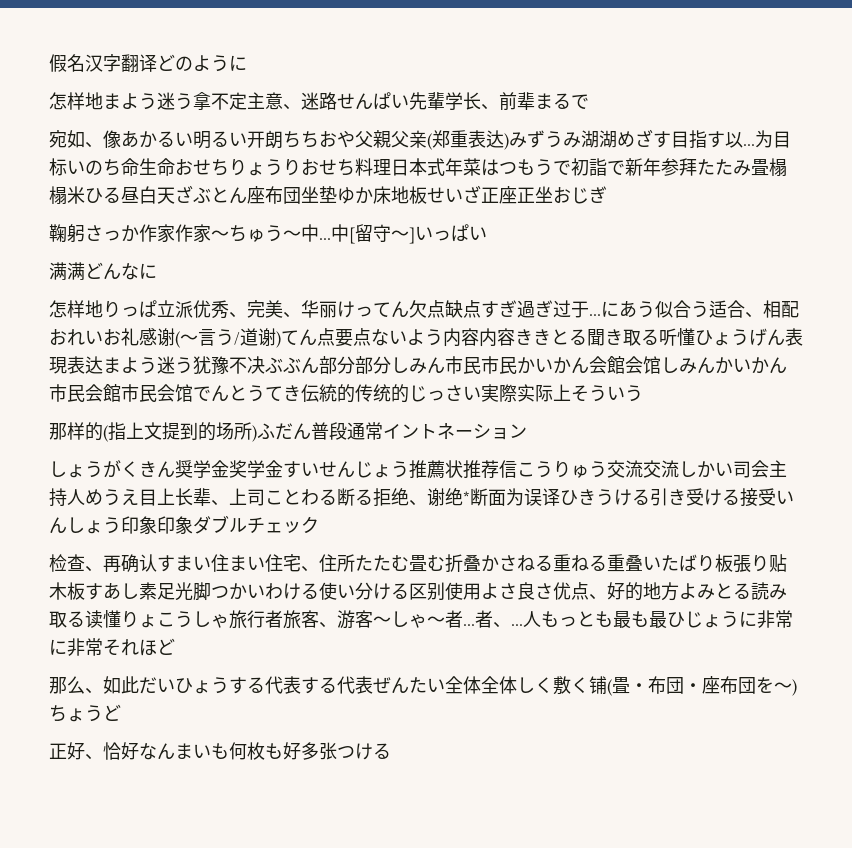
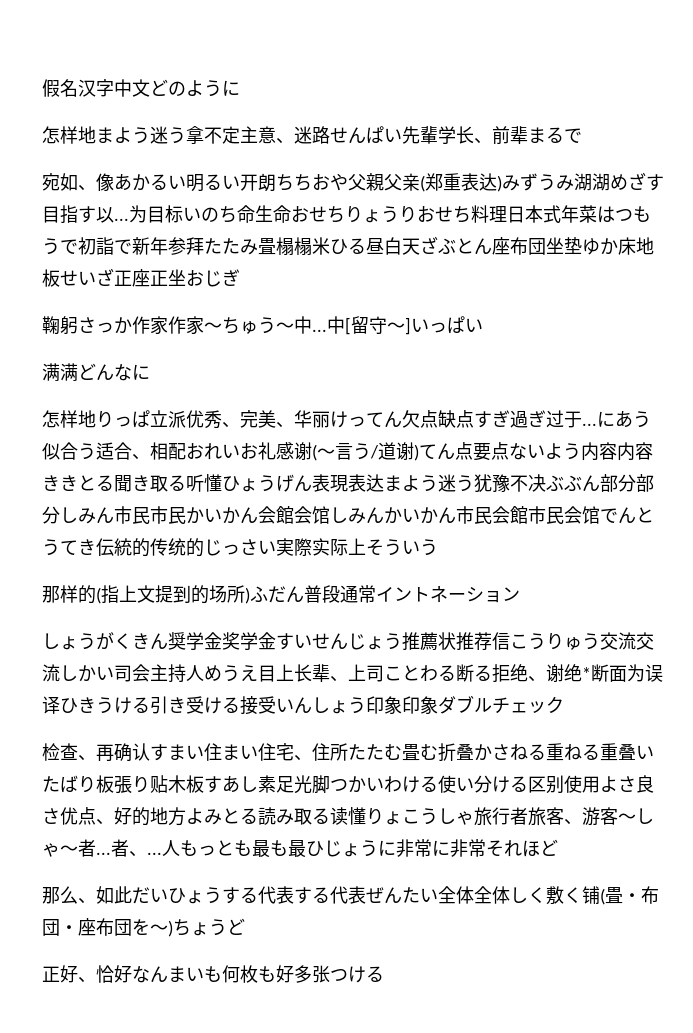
[121,54,157,72] 翻译 -> [114,79,150,97] 中文

